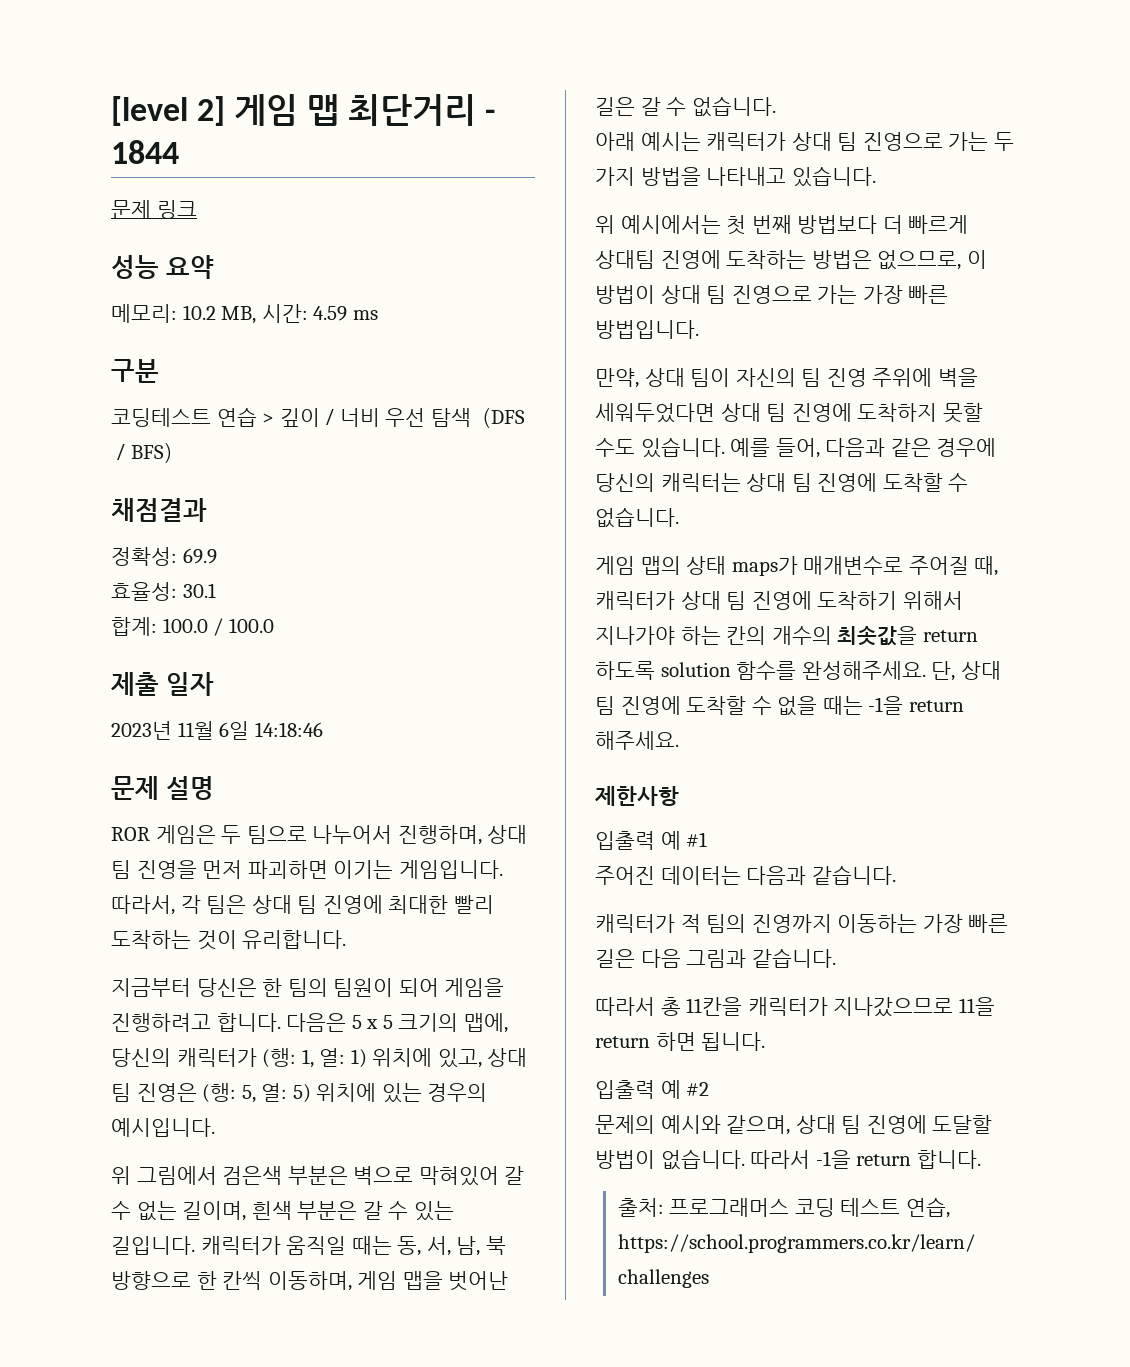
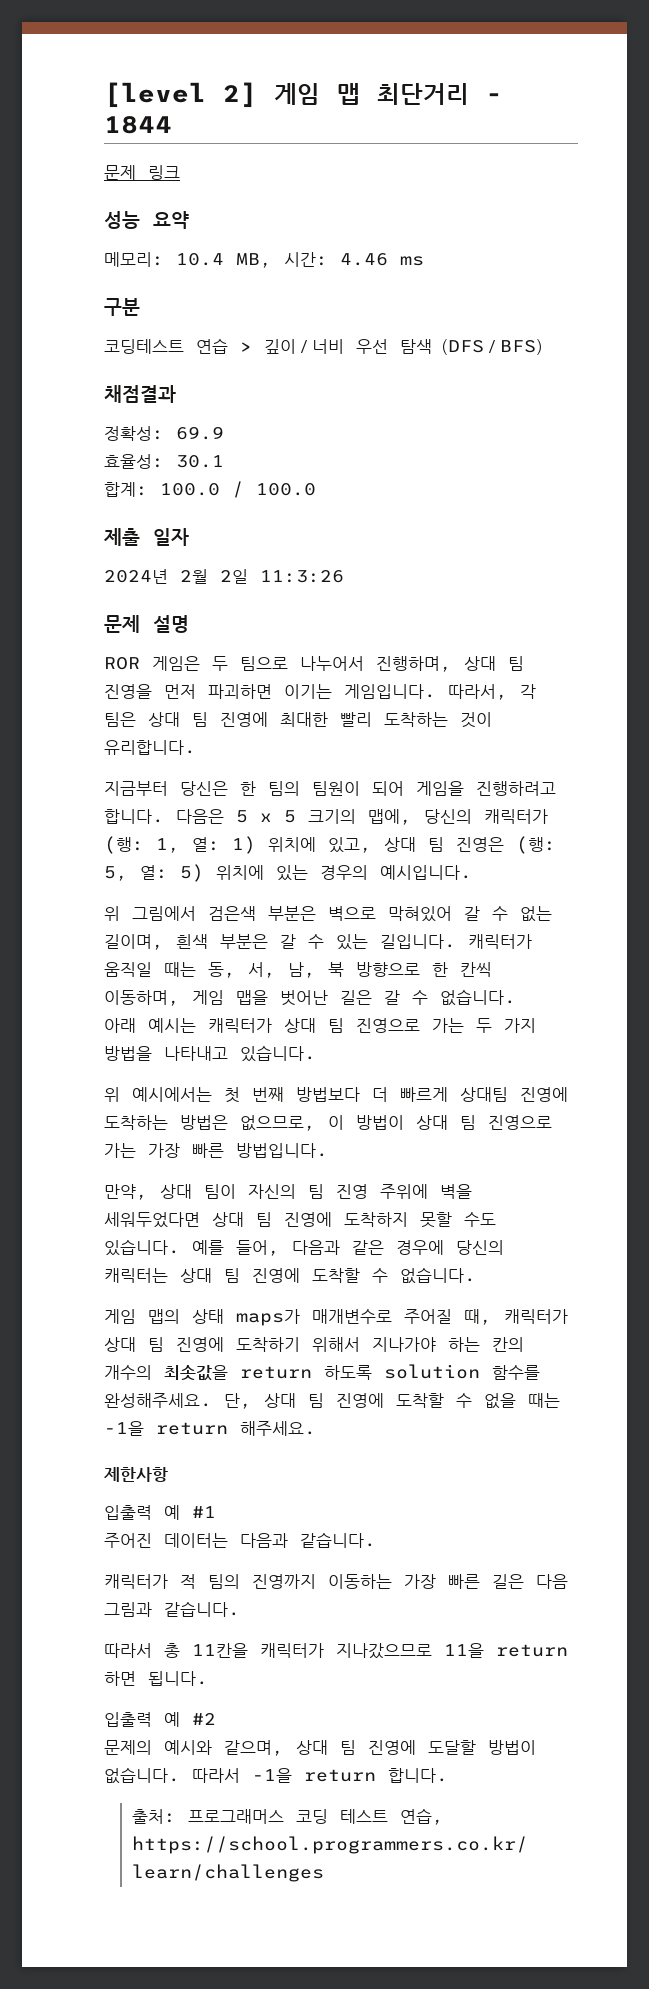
[182,305,216,320] 10.2 -> [176,253,224,266] 10.4
[313,306,348,321] 4.59 -> [340,253,388,266] 4.46
[111,721,323,740] 2023년 11월 6일 14:18:46 -> [104,569,344,584] 2024년 2월 2일 11:3:26

